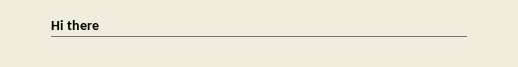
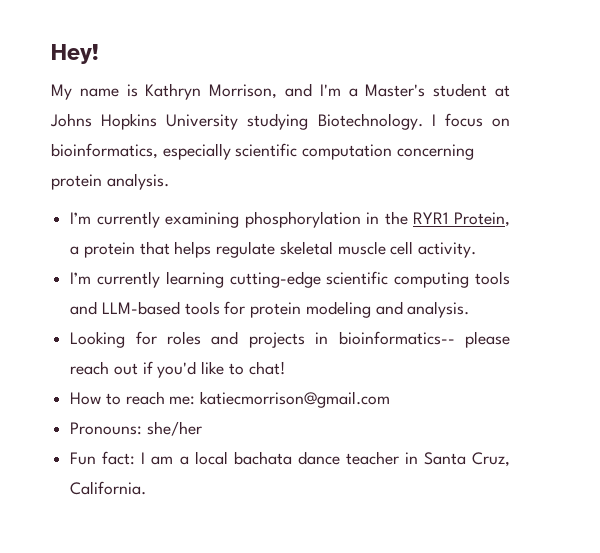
[51,20,99,30] Hi there -> [51,44,99,64] [51,83,511,100] [50,113,511,130] [51,143,474,160] [51,173,169,190] [70,211,510,228] [70,241,477,258] [70,271,511,288] [70,301,470,318] [70,331,511,348] [70,361,285,378] [70,391,391,408] [70,421,202,436] [70,451,510,467] [70,481,147,495] Hey! // My name is Kathryn Morrison, and I'm a Master's student at Johns Hopkins University studying Biotechnology. I focus on bioinformatics, especially scientific computation concerning protein analysis. // I’m currently examining phosphorylation in the RYR1 Protein, a protein that helps regulate skeletal muscle cell activity. // I’m currently learning cutting-edge scientific computing tools and LLM-based tools for protein modeling and analysis. // Looking for roles and projects in bioinformatics-- please reach out if you'd like to chat! // How to reach me: katiecmorrison@gmail.com // Pronouns: she/her // Fun fact: I am a local bachata dance teacher in Santa Cruz, California.

